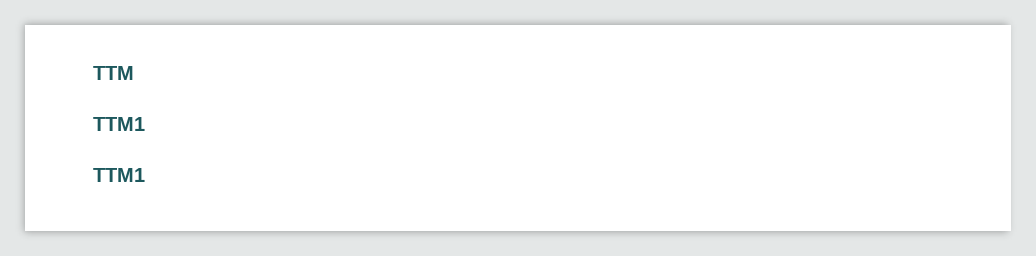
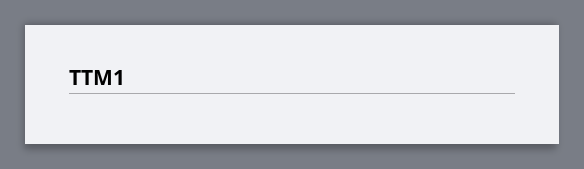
[93,66,134,80] [93,117,145,131] [93,168,145,182] TTM // TTM1 // TTM1 -> [69,70,125,85] TTM1

